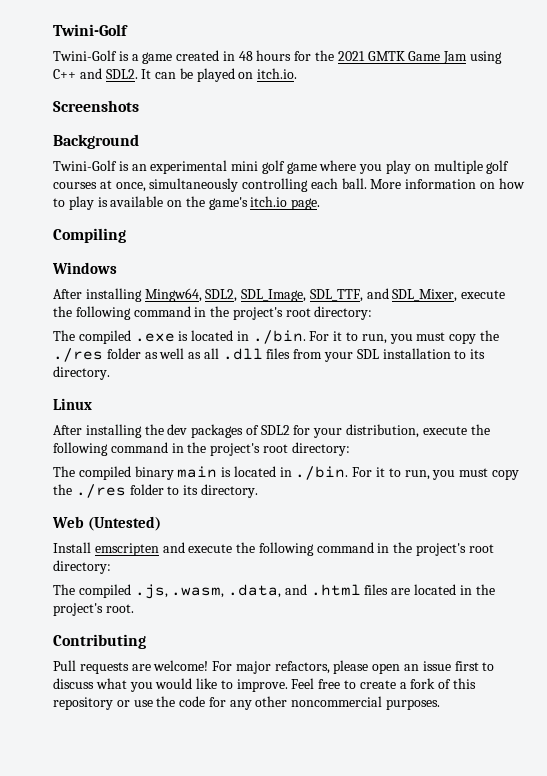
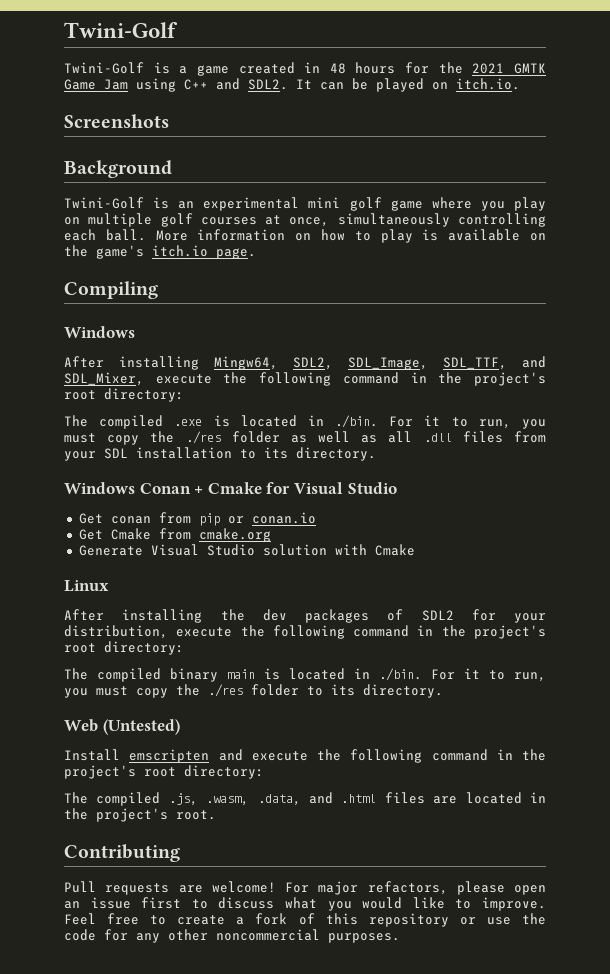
(110, 373) none -> [64,482,397,494] [78,512,316,526] [78,528,271,542] [78,544,415,556] // Windows Conan + Cmake for Visual Studio // Get conan from pip or conan.io // Get Cmake from cmake.org // Generate Visual Studio solution with Cmake

